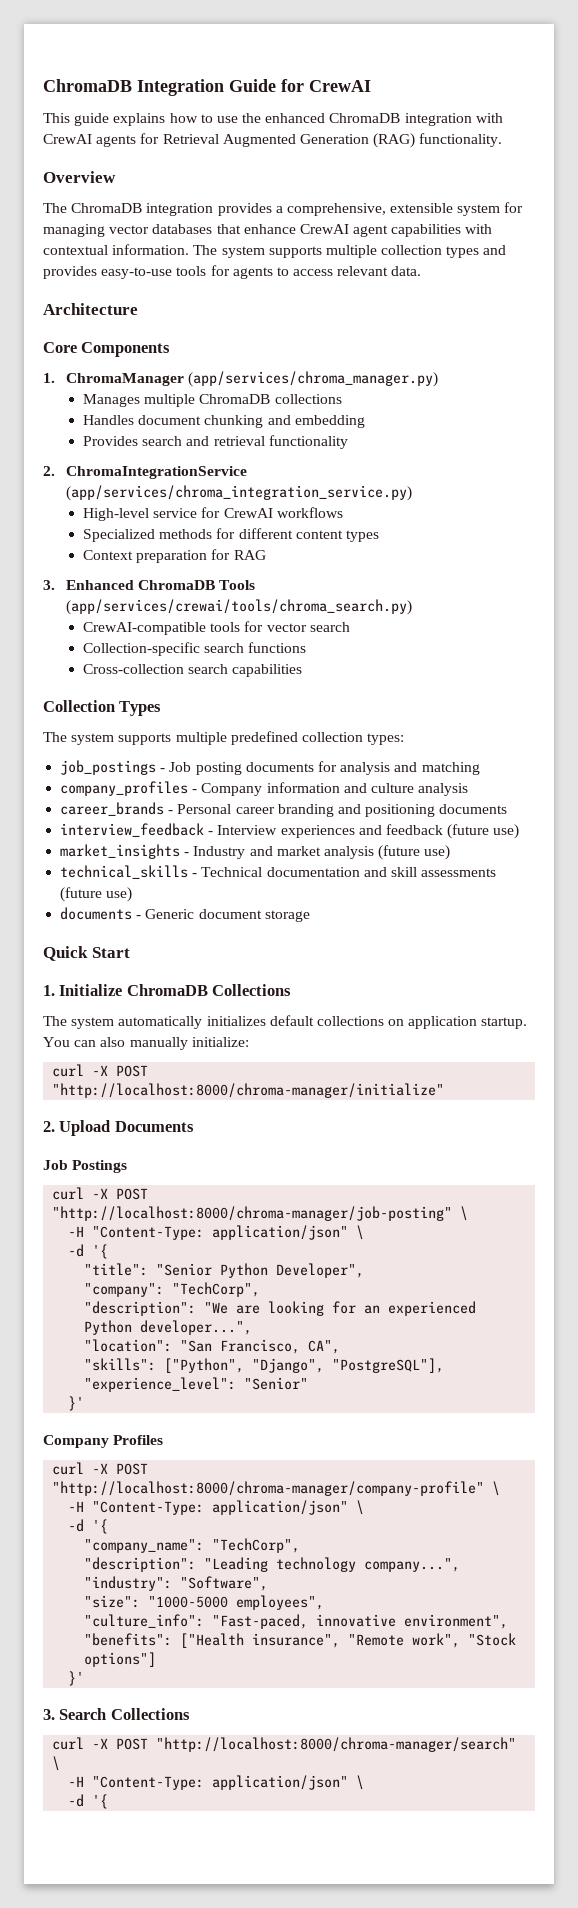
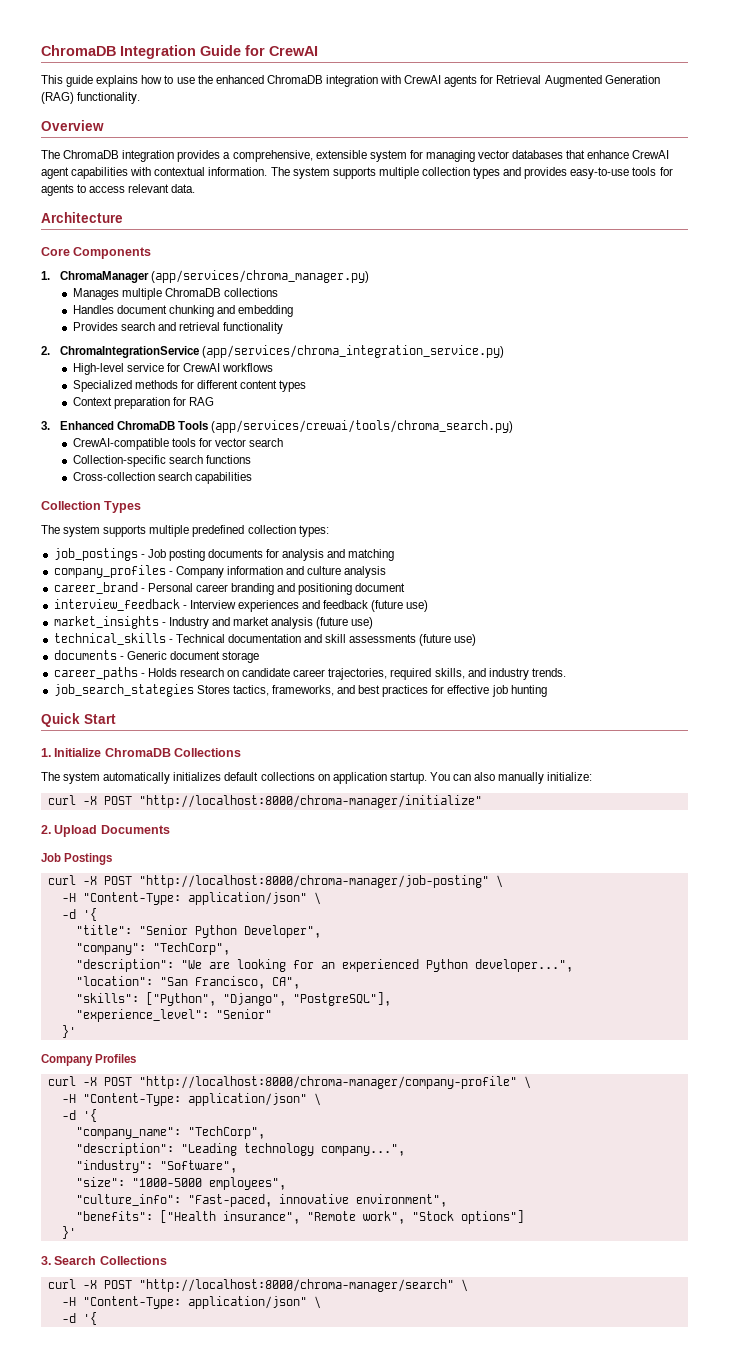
[60,802,165,816] career_brands -> [53,582,138,594] career_brand
[439,804,508,814] documents -> [355,583,406,592] document
(310, 916) none -> [53,667,566,680] [53,684,547,697] // career_paths - Holds research on candidate career trajectories, required skills, and industry trends. // job_search_stategies Stores tactics, frameworks, and best practices for effective job hunting

